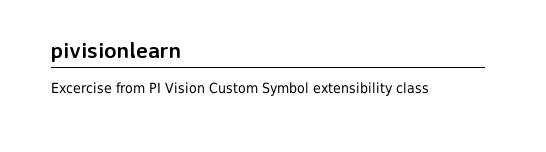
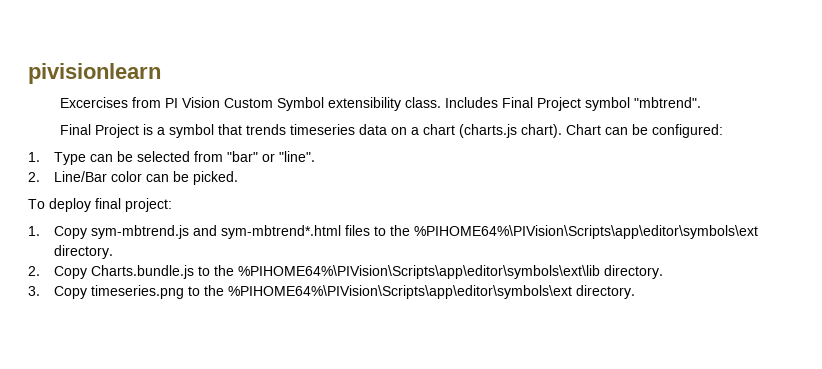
[51,82,112,94] Excercise -> [59,97,128,108] Excercises
[396,82,429,94] class -> [404,97,701,111] [59,124,723,138] [28,151,315,165] [28,171,238,185] [28,198,172,212] [28,225,758,239] [53,245,113,259] [28,265,663,279] [28,285,635,299] class. Includes Final Project symbol "mbtrend". // Final Project is a symbol that trends timeseries data on a chart (charts.js chart). Chart can be configured: // 1. Type can be selected from "bar" or "line". // 2. Line/Bar color can be picked. // To deploy final project: // 1. Copy sym-mbtrend.js and sym-mbtrend*.html files to the %PIHOME64%\PIVision\Scripts\app\editor\symbols\ext directory. // 2. Copy Charts.bundle.js to the %PIHOME64%\PIVision\Scripts\app\editor\symbols\ext\lib directory. // 3. Copy timeseries.png to the %PIHOME64%\PIVision\Scripts\app\editor\symbols\ext directory.

